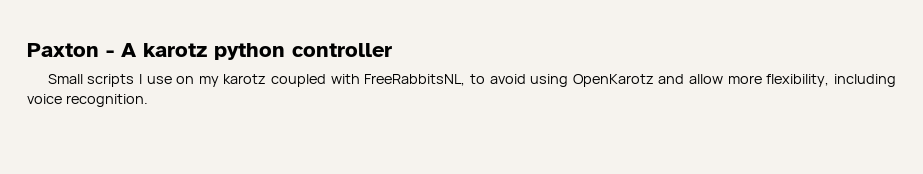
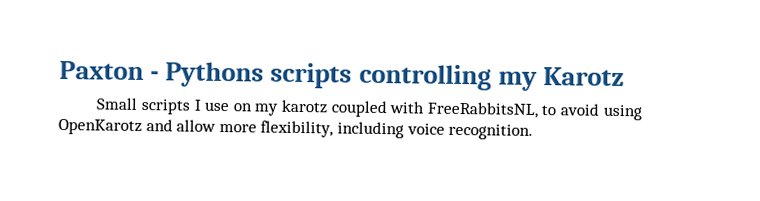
[121,43,392,60] A karotz python controller -> [165,61,625,91] Pythons scripts controlling my Karotz

